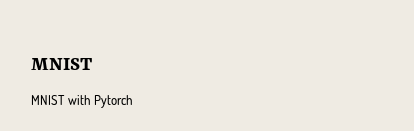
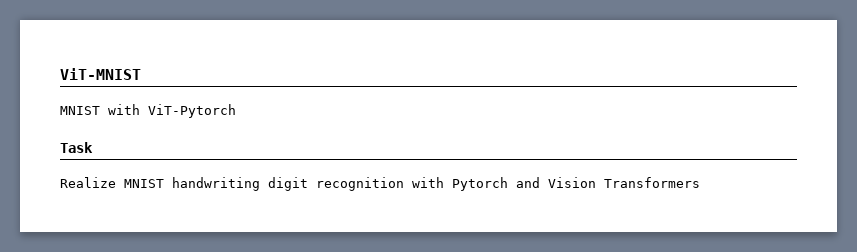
[31,58,92,70] MNIST -> [60,68,141,80] ViT-MNIST
[94,95,134,108] Pytorch -> [148,104,236,118] [60,142,93,153] [60,177,700,191] ViT-Pytorch // Task // Realize MNIST handwriting digit recognition with Pytorch and Vision Transformers

